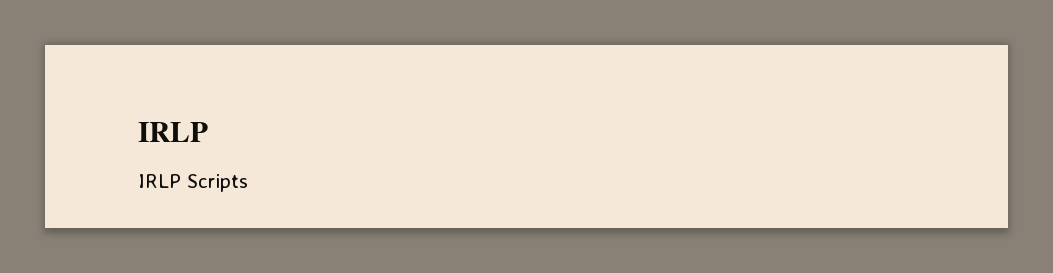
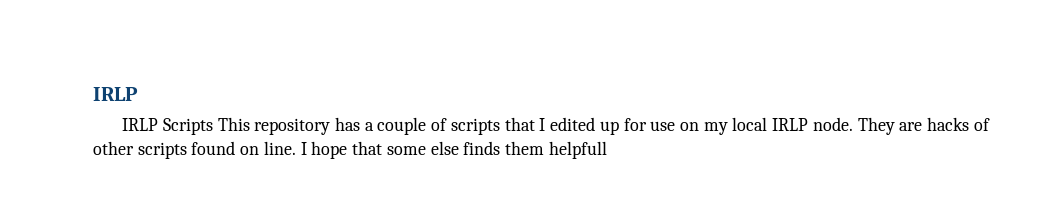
(248, 183) none -> [217,117,990,135] [93,141,607,159] This repository has a couple of scripts that I edited up for use on my local IRLP node. They are hacks of other scripts found on line. I hope that some else finds them helpfull

